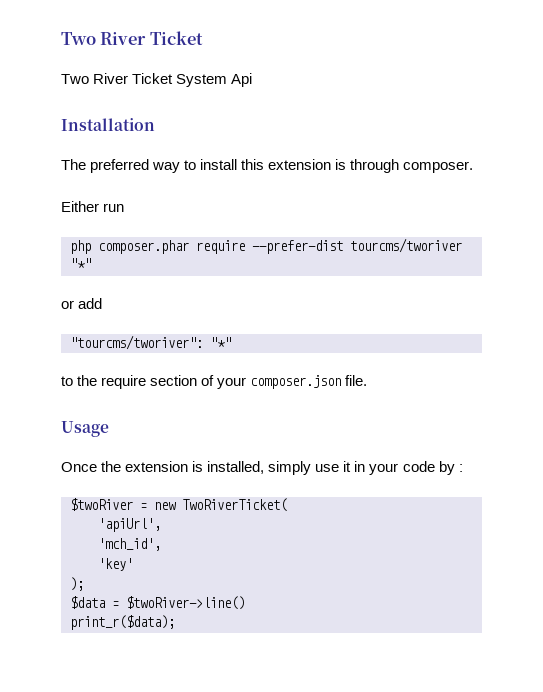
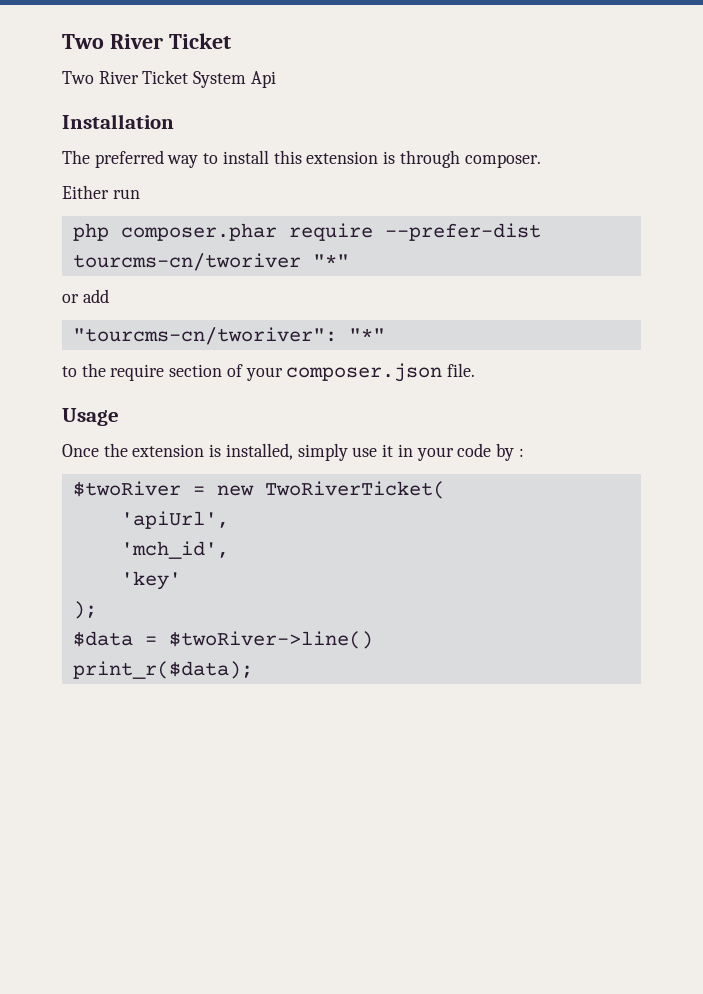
[350,238,462,253] tourcms/tworiver -> [72,253,301,271] tourcms-cn/tworiver
[70,335,203,350] "tourcms/tworiver": -> [72,327,337,345] "tourcms-cn/tworiver":

